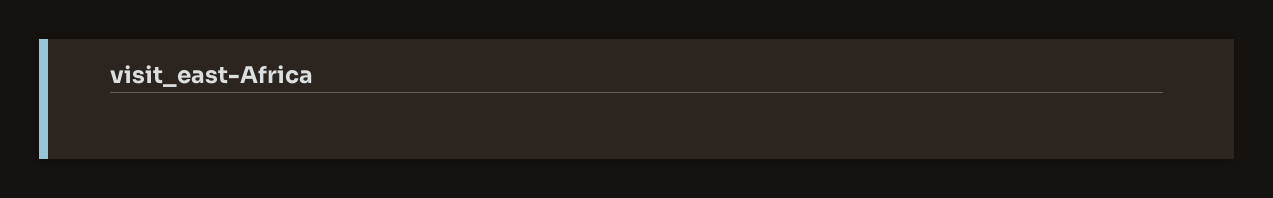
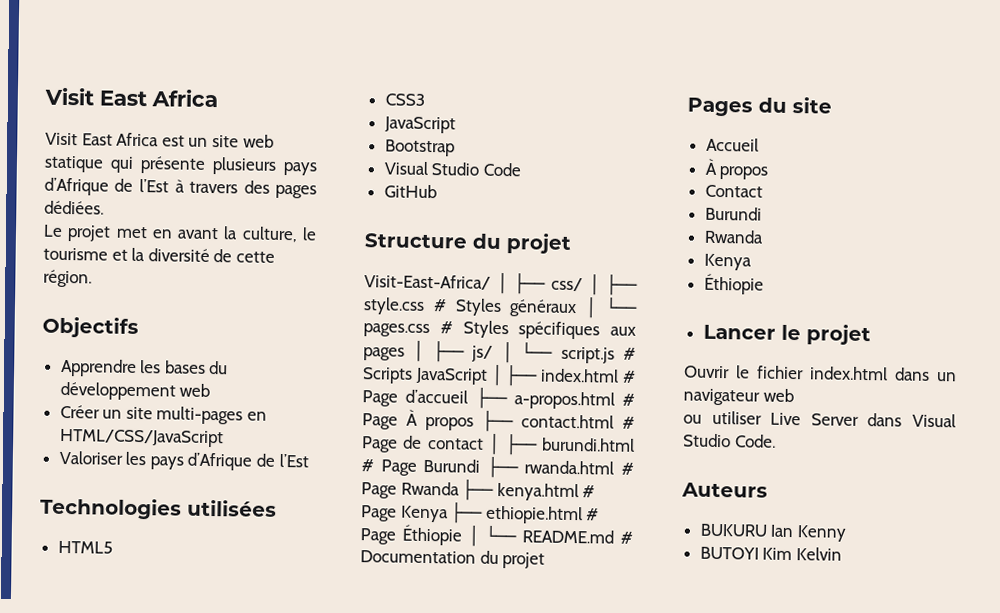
[110,65,313,87] visit_east-Africa -> [44,87,218,108] [45,132,274,148] [44,155,317,176] [44,177,317,199] [44,200,104,215] [43,224,317,243] [43,247,275,263] [43,269,92,288] [42,316,139,339] [60,358,229,377] [59,381,211,401] [59,404,268,425] [59,428,224,448] [58,450,309,471] [40,497,277,520] [57,540,113,554] [384,93,425,106] [383,116,456,134] [384,139,455,157] [383,161,521,177] [383,184,437,199] [364,233,572,254] [364,272,638,296] [363,297,638,319] [363,320,636,340] [363,340,636,364] [362,364,636,387] [362,387,635,410] [362,409,635,433] [361,433,635,456] [361,456,634,479] [361,479,596,502] [361,502,600,525] [360,524,633,547] [360,550,546,569] [687,97,832,117] [705,137,759,152] [704,158,769,180] [704,184,763,198] [704,206,762,221] [703,229,764,244] [703,253,752,271] [703,273,764,295] [702,324,871,346] [684,365,957,382] [683,388,794,406] [683,410,956,428] [683,433,776,448] [681,482,768,498] [699,523,847,542] [699,546,842,561] Visit East Africa // Visit East Africa est un site web statique qui présente plusieurs pays d’Afrique de l’Est à travers des pages dédiées. // Le projet met en avant la culture, le tourisme et la diversité de cette région. // Objectifs // Apprendre les bases du développement web // Créer un site multi-pages en HTML/CSS/JavaScript // Valoriser les pays d’Afrique de l’Est // Technologies utilisées // HTML5 // CSS3 // JavaScript // Bootstrap // Visual Studio Code // GitHub // Structure du projet // Visit-East-Africa/ │ ├── css/ │ ├── style.css # Styles généraux │ └── pages.css # Styles spécifiques aux pages │ ├── js/ │ └── script.js # Scripts JavaScript │ ├── index.html # Page d’accueil ├── a-propos.html # Page À propos ├── contact.html # Page de contact │ ├── burundi.html # Page Burundi ├── rwanda.html # Page Rwanda ├── kenya.html # Page Kenya ├── ethiopie.html # Page Éthiopie │ └── README.md # Documentation du projet // Pages du site // Accueil // À propos // Contact // Burundi // Rwanda // Kenya // Éthiopie // Lancer le projet // Ouvrir le fichier index.html dans un navigateur web // ou utiliser Live Server dans Visual Studio Code. // Auteurs // BUKURU Ian Kenny // BUTOYI Kim Kelvin

